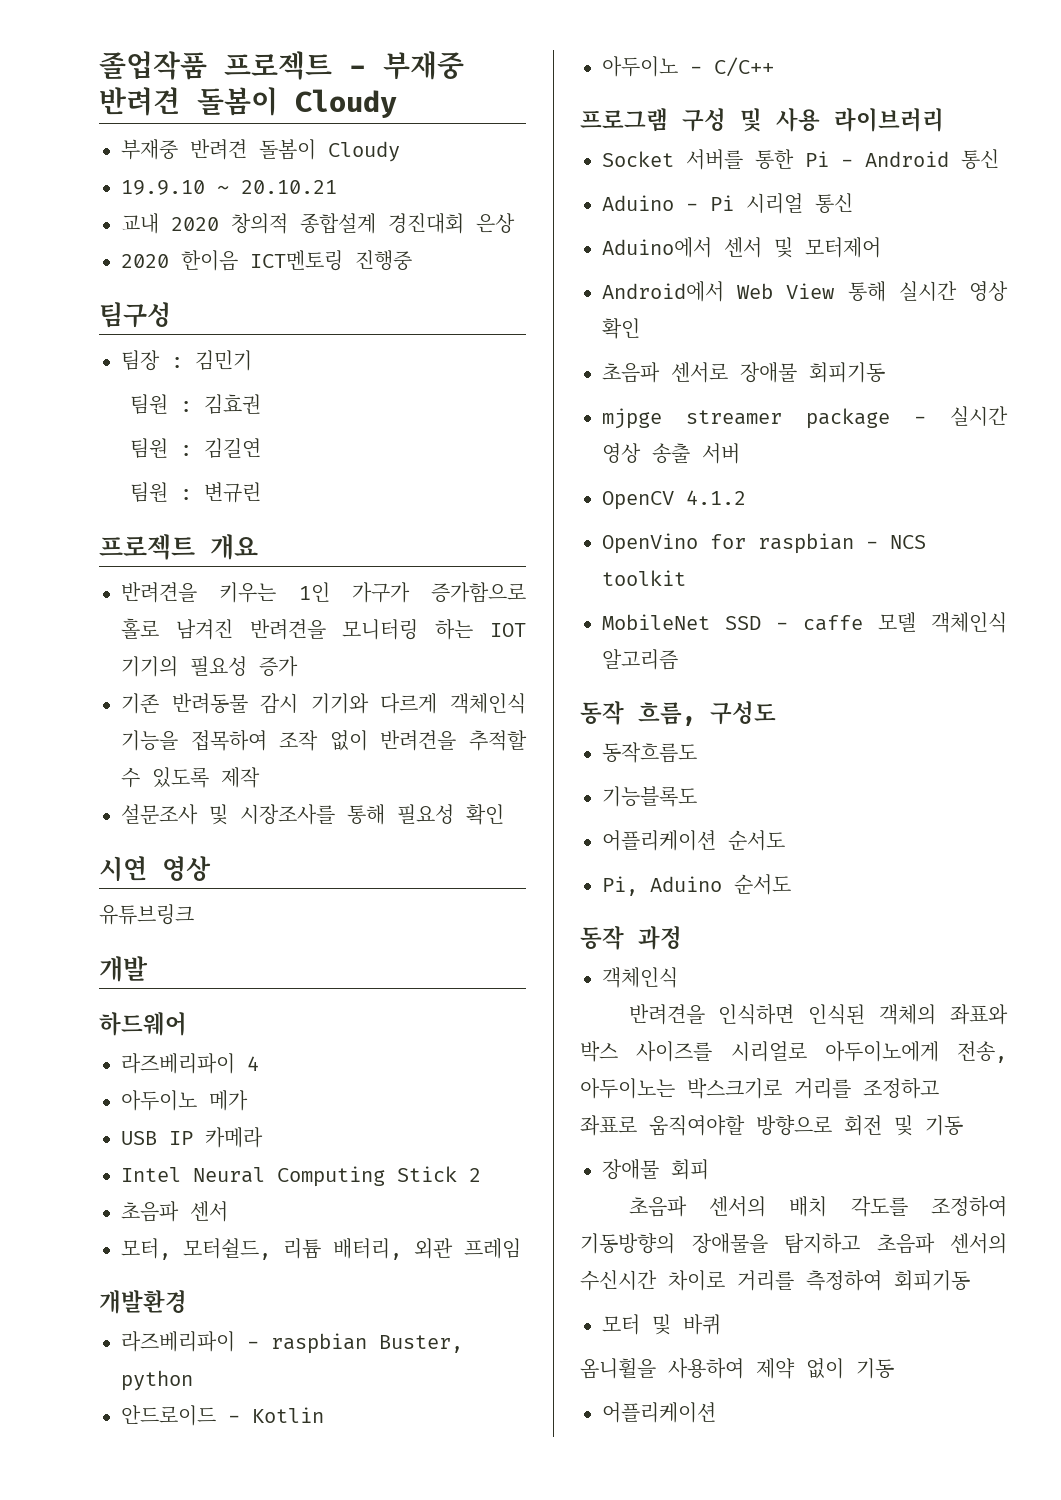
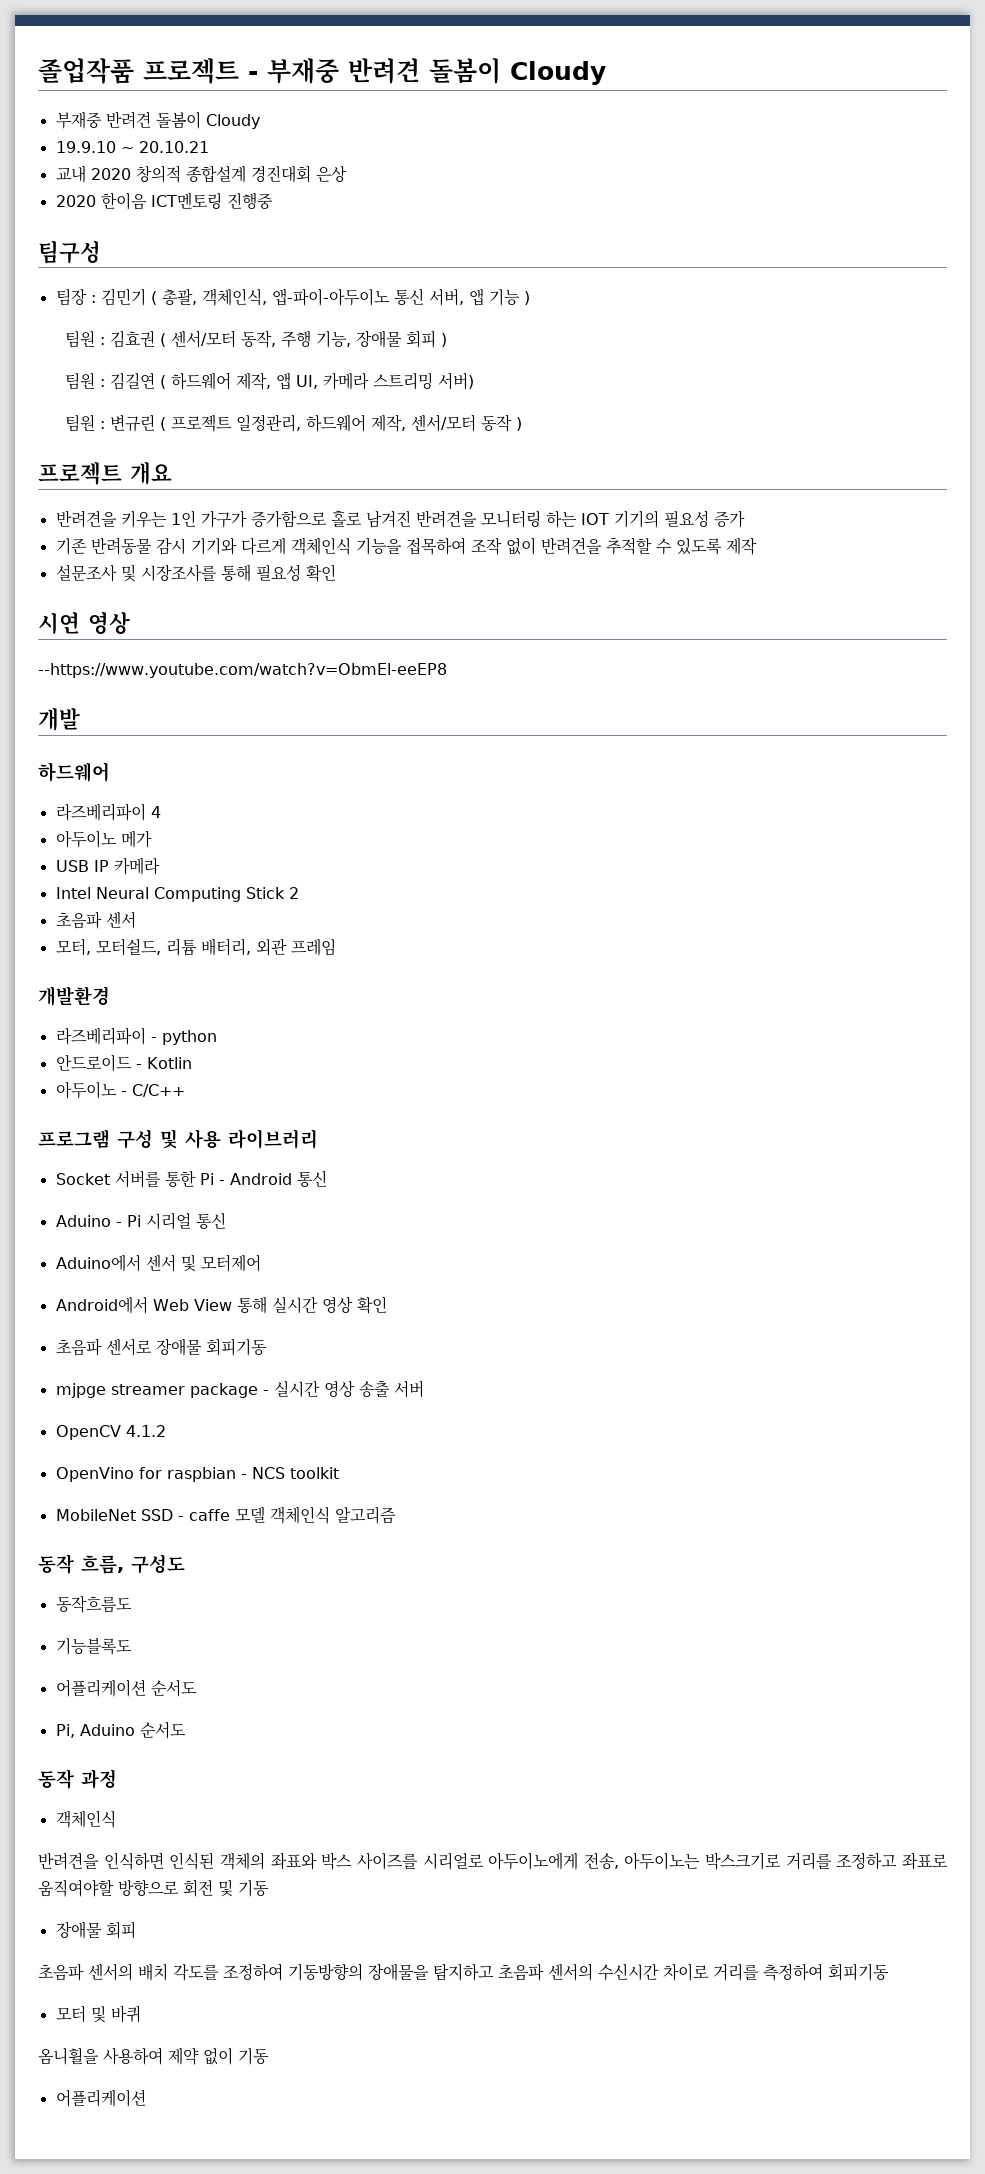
[130,394,262,414] [130,438,262,458] [130,482,262,503] // 팀원 : 김효권 // 팀원 : 김길연 // 팀원 : 변규린 -> [150,288,530,306] [64,330,447,348] [64,372,474,390] [64,414,522,432] ( 총괄, 객체인식, 앱-파이-아두이노 통신 서버, 앱 기능 ) // 팀원 : 김효권 ( 센서/모터 동작, 주행 기능, 장애물 회피 ) // 팀원 : 김길연 ( 하드웨어 제작, 앱 UI, 카메라 스트리밍 서버) // 팀원 : 변규린 ( 프로젝트 일정관리, 하드웨어 제작, 센서/모터 동작 )
[99,904,194,925] 유튜브링크 -> [38,663,447,678] --https://www.youtube.com/watch?v=ObmEl-eeEP8
[271,1333,463,1354] raspbian Buster, -> (157, 1039) none

